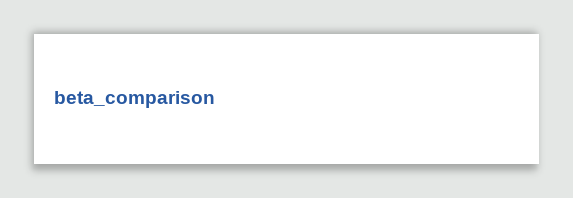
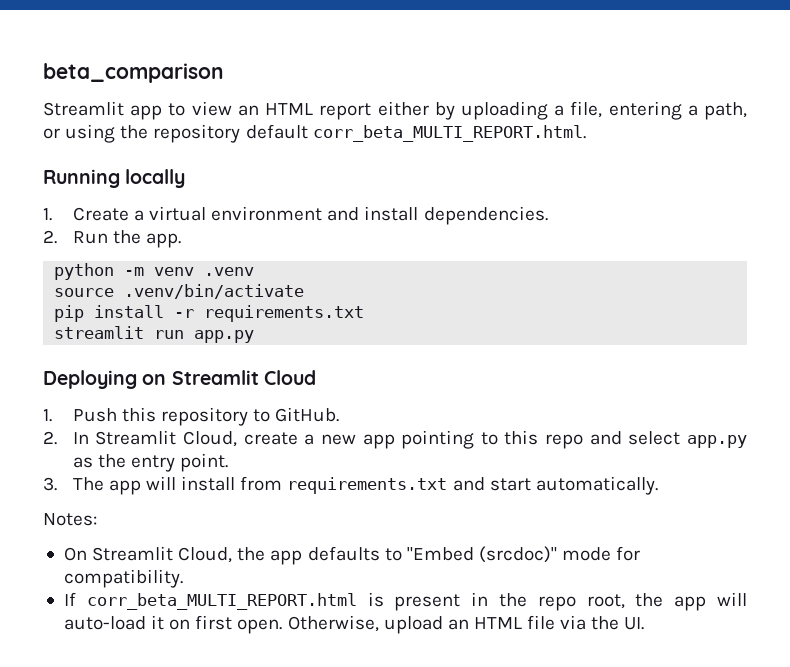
(215, 99) none -> [43,101,747,120] [43,124,586,143] [43,169,186,188] [43,206,548,225] [43,230,182,248] [54,263,255,280] [54,284,305,299] [54,305,365,322] [54,326,255,343] [43,370,316,389] [43,407,340,426] [43,430,747,449] [72,453,229,472] [43,476,658,495] [43,513,97,526] [63,546,641,565] [63,569,183,588] [63,592,748,611] [63,615,645,634] // Streamlit app to view an HTML report either by uploading a file, entering a path, or using the repository default corr_beta_MULTI_REPORT.html. // Running locally // 1. Create a virtual environment and install dependencies. // 2. Run the app. // python -m venv .venv // source .venv/bin/activate // pip install -r requirements.txt // streamlit run app.py // Deploying on Streamlit Cloud // 1. Push this repository to GitHub. // 2. In Streamlit Cloud, create a new app pointing to this repo and select app.py as the entry point. // 3. The app will install from requirements.txt and start automatically. // Notes: // On Streamlit Cloud, the app defaults to "Embed (srcdoc)" mode for compatibility. // If corr_beta_MULTI_REPORT.html is present in the repo root, the app will auto-load it on first open. Otherwise, upload an HTML file via the UI.

